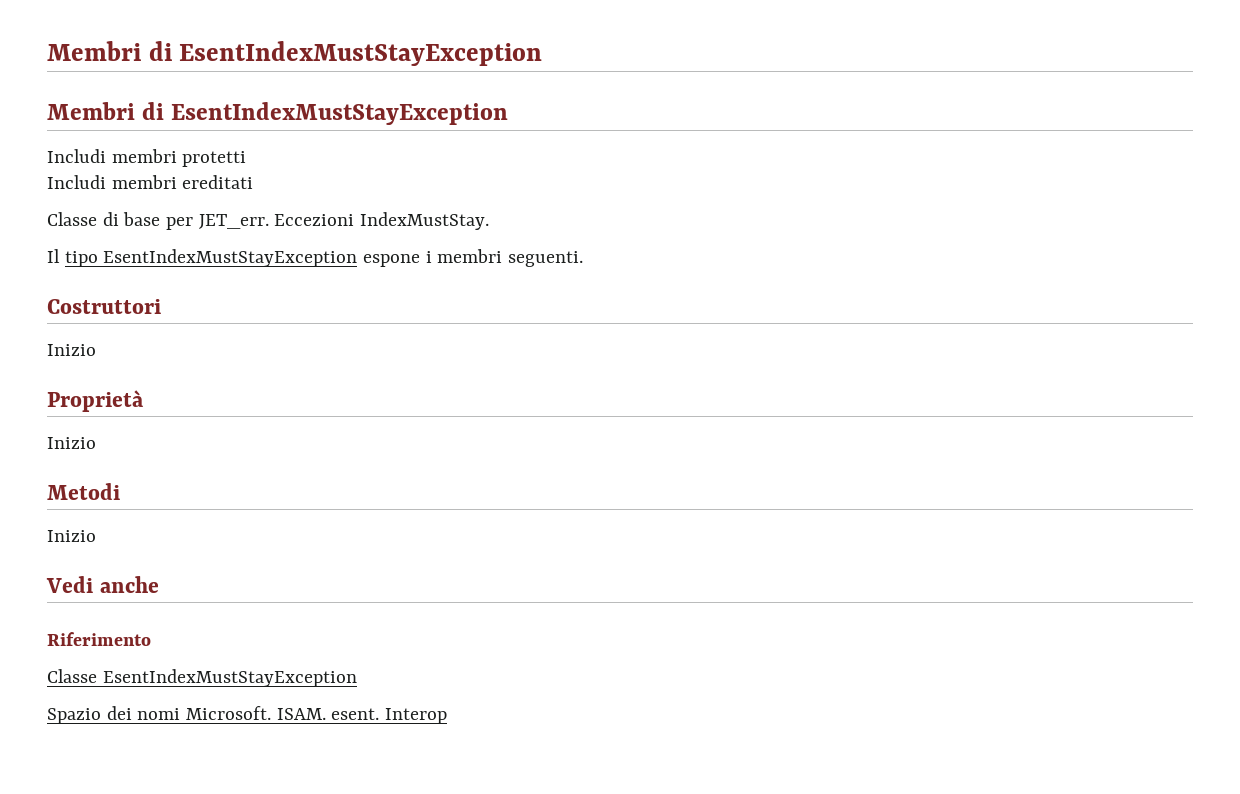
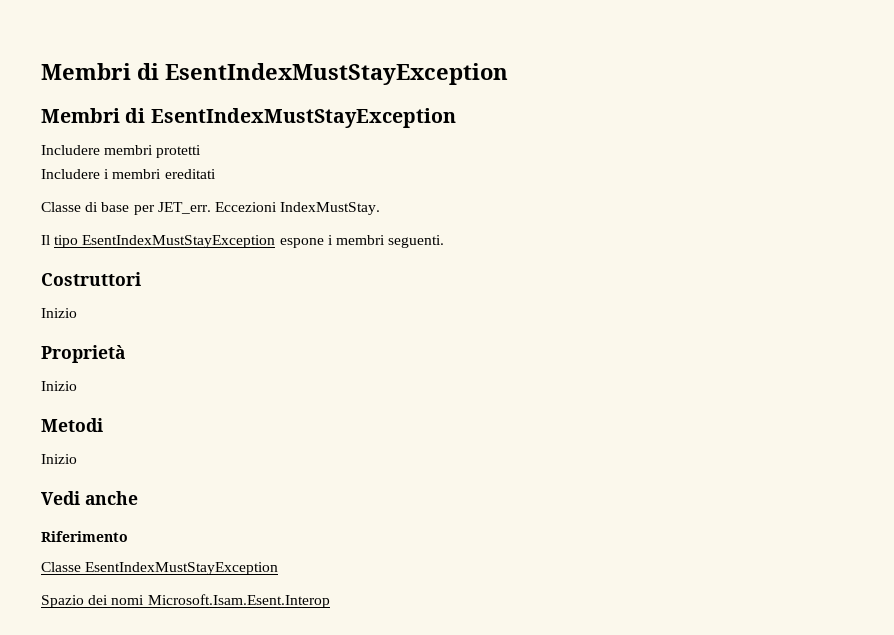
[47,149,106,163] Includi -> [41,145,100,155] Includere
[47,175,106,189] Includi -> [41,169,110,179] Includere i
[186,706,448,724] Microsoft. ISAM. esent. Interop -> [147,594,330,608] Microsoft.Isam.Esent.Interop

